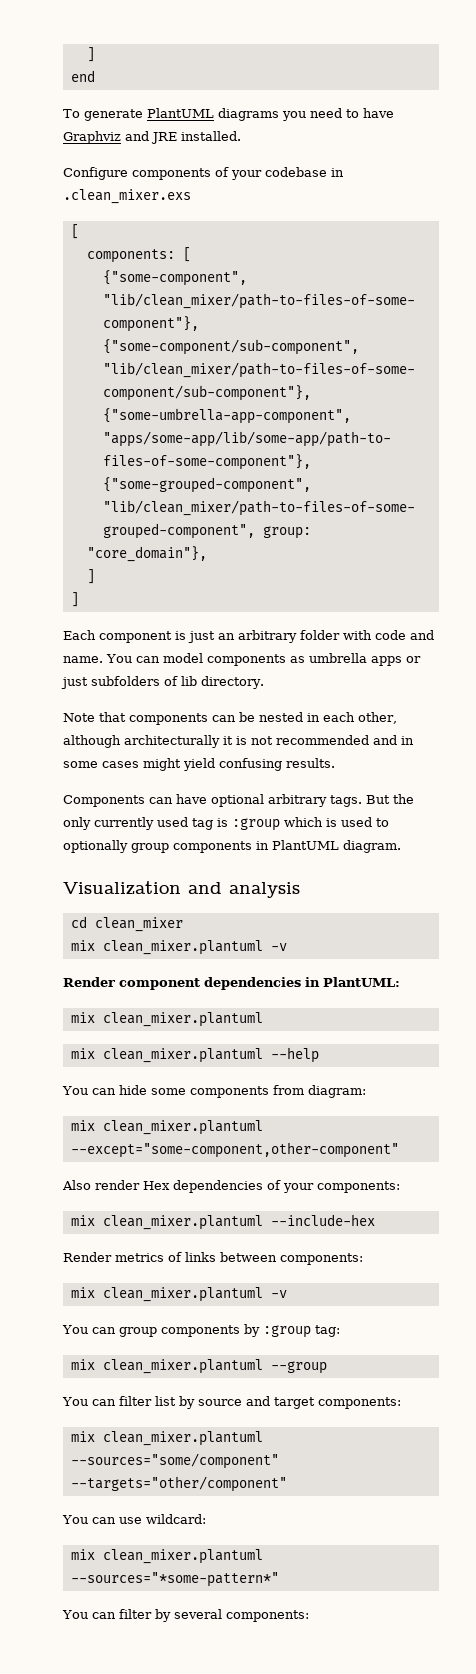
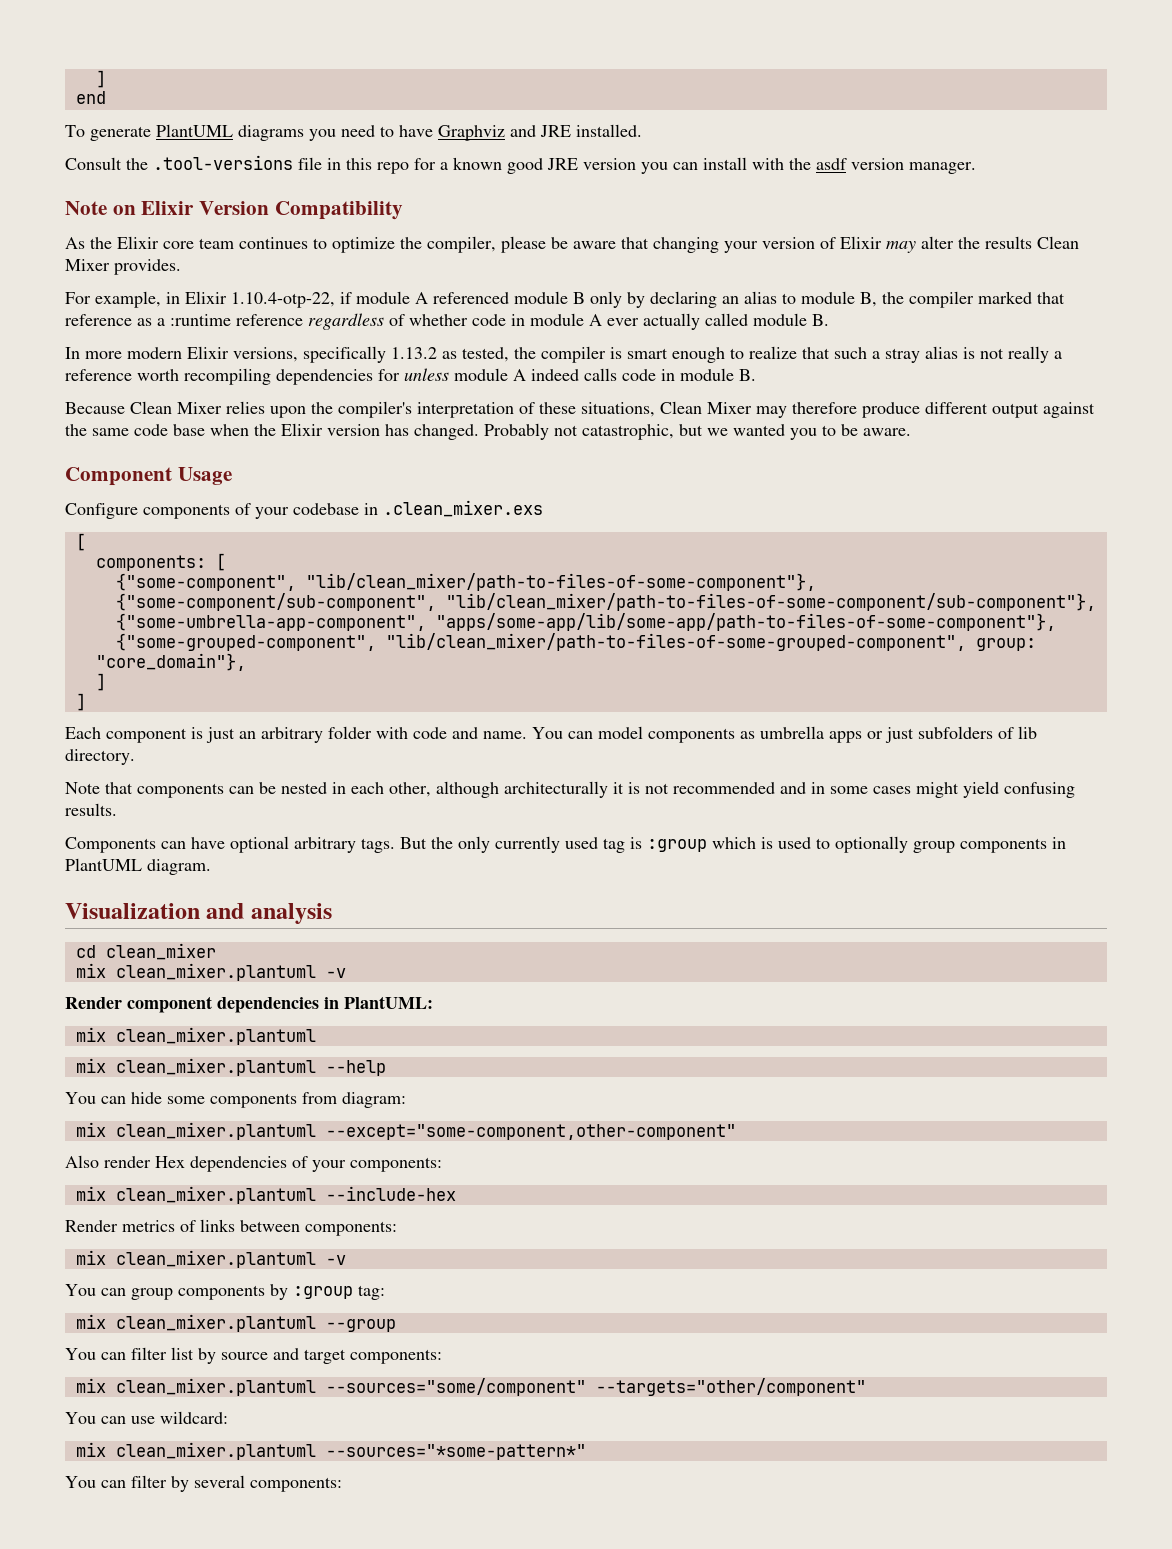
(241, 136) none -> [65,155,976,174] [65,201,403,220] [65,236,1079,253] [65,259,181,275] [65,291,1065,308] [65,313,829,330] [65,346,1062,363] [65,368,756,385] [65,401,1095,418] [65,423,911,440] [65,467,232,486] // Consult the .tool-versions file in this repo for a known good JRE version you can install with the asdf version manager. // Note on Elixir Version Compatibility // As the Elixir core team continues to optimize the compiler, please be aware that changing your version of Elixir may alter the results Clean Mixer provides. // For example, in Elixir 1.10.4-otp-22, if module A referenced module B only by declaring an alias to module B, the compiler marked that reference as a :runtime reference regardless of whether code in module A ever actually called module B. // In more modern Elixir versions, specifically 1.13.2 as tested, the compiler is smart enough to realize that such a stray alias is not really a reference worth recompiling dependencies for unless module A indeed calls code in module B. // Because Clean Mixer relies upon the compiler's interpretation of these situations, Clean Mixer may therefore produce different output against the same code base when the Elixir version has changed. Probably not catastrophic, but we wanted you to be aware. // Component Usage

